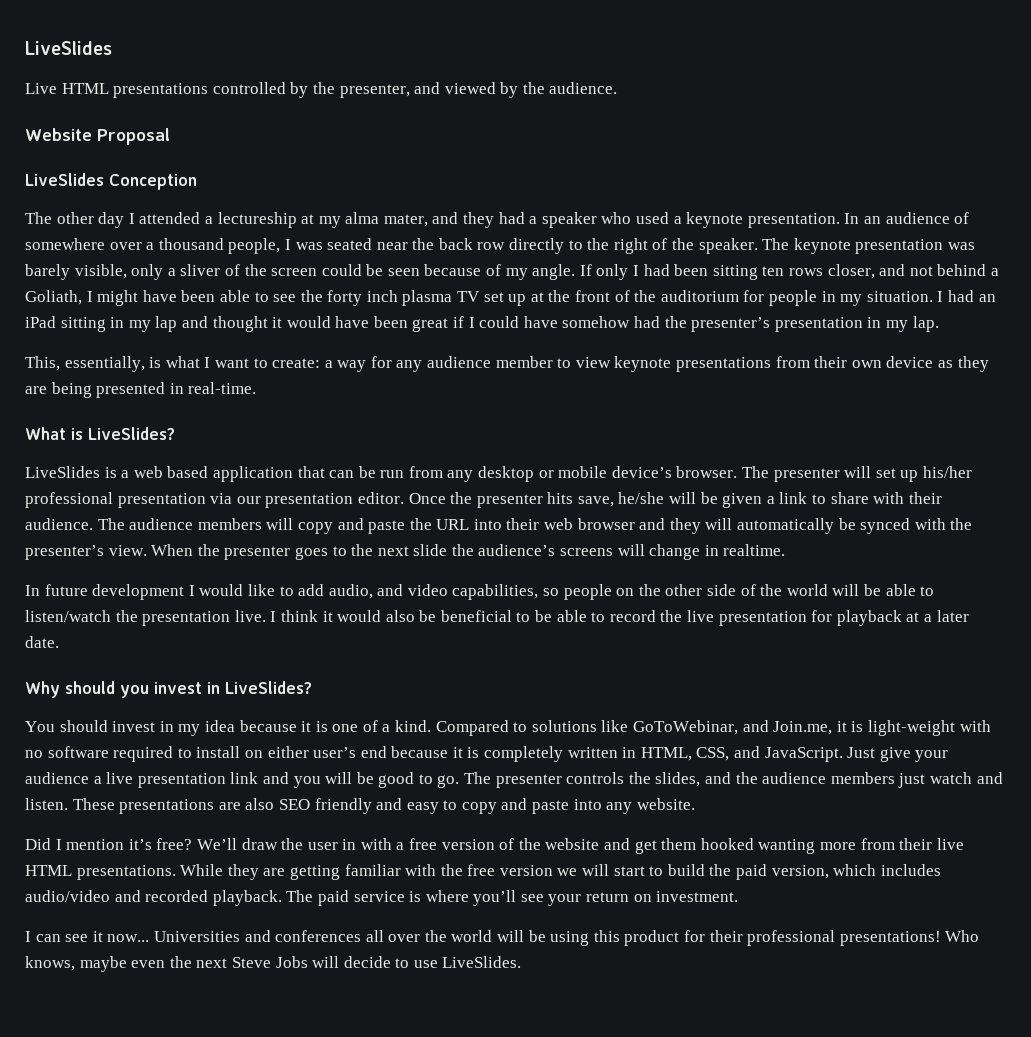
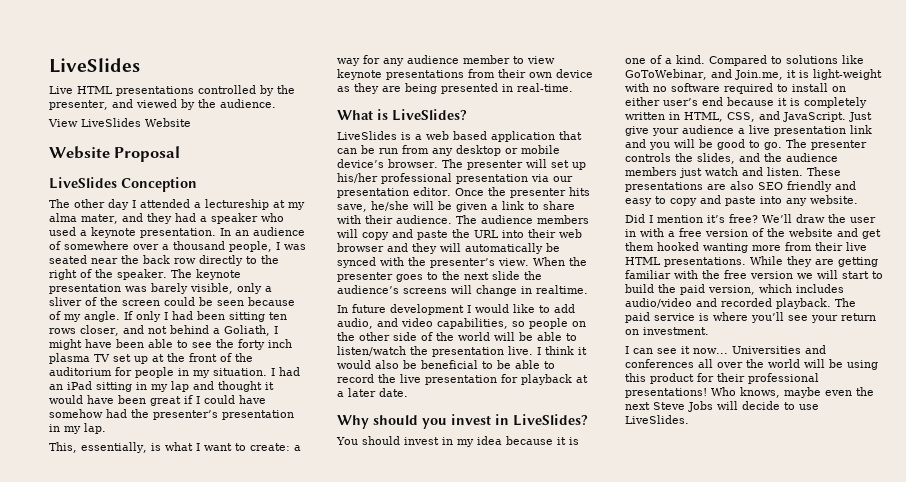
(618, 88) none -> [48,118,191,127] // View LiveSlides Website

